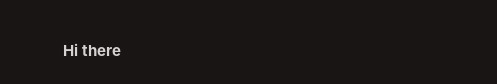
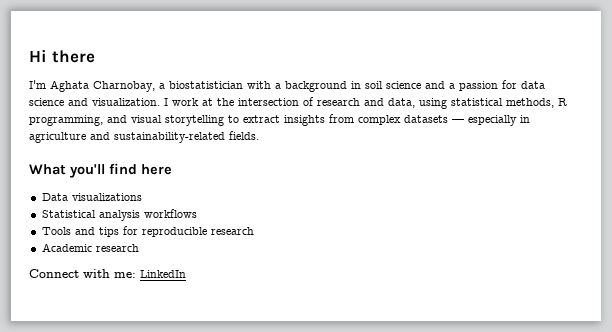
(122, 50) none -> [29,80,545,92] [29,97,567,109] [29,114,530,126] [29,131,259,143] [29,163,172,178] [41,193,142,201] [41,209,197,221] [41,226,254,237] [41,243,139,252] [29,269,186,278] // I'm Aghata Charnobay, a biostatistician with a background in soil science and a passion for data science and visualization. I work at the intersection of research and data, using statistical methods, R programming, and visual storytelling to extract insights from complex datasets — especially in agriculture and sustainability-related fields. // What you'll find here // Data visualizations // Statistical analysis workflows // Tools and tips for reproducible research // Academic research // Connect with me: LinkedIn

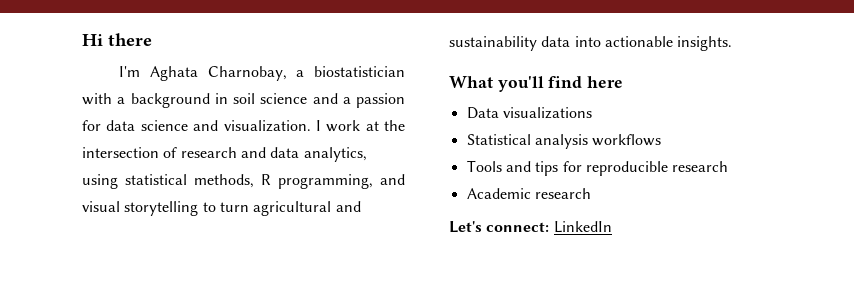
[388,98,415,108] data, -> [270,147,367,162] data analytics,
[243,114,530,126] [29,131,259,143] extract insights from complex datasets — especially in agriculture and sustainability-related fields. -> [219,201,361,216] [449,36,733,51] turn agricultural and sustainability data into actionable insights.
[29,269,136,278] Connect with me: -> [449,221,550,233] Let's connect:

